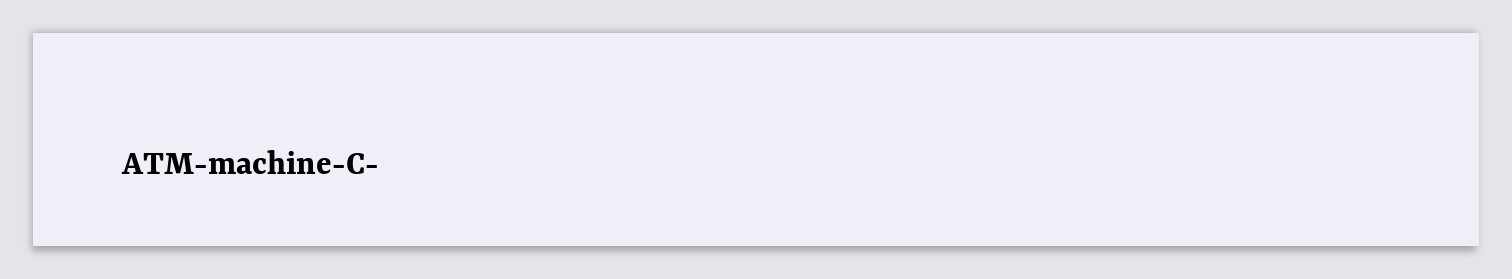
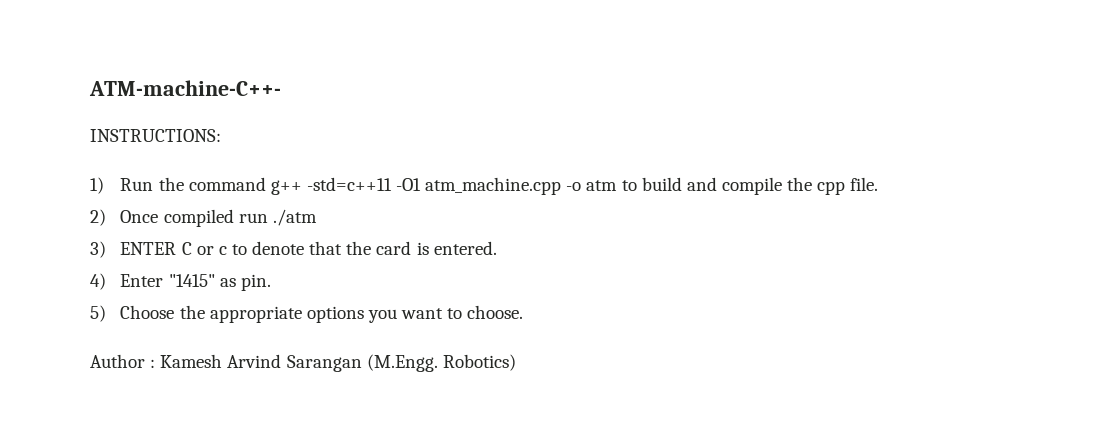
[121,150,379,174] ATM-machine-C- -> [89,80,281,96] [90,129,221,142] [90,177,879,195] [90,209,317,227] [90,241,497,258] [90,273,271,291] [90,305,524,323] [90,354,516,372] ATM-machine-C++- // INSTRUCTIONS: // 1) Run the command g++ -std=c++11 -O1 atm_machine.cpp -o atm to build and compile the cpp file. // 2) Once compiled run ./atm // 3) ENTER C or c to denote that the card is entered. // 4) Enter "1415" as pin. // 5) Choose the appropriate options you want to choose. // Author : Kamesh Arvind Sarangan (M.Engg. Robotics)

